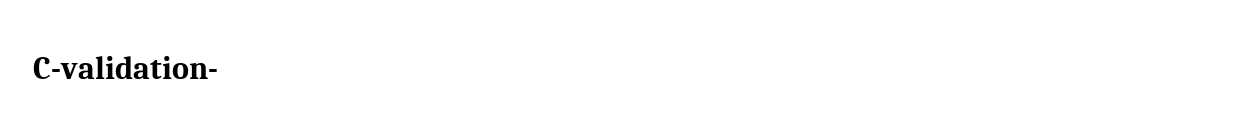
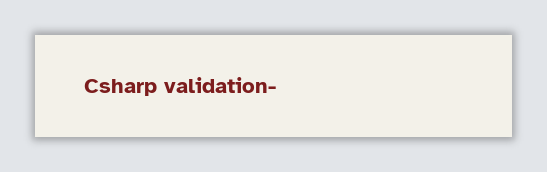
[33,56,218,79] C-validation- -> [84,77,276,96] Csharp validation-

